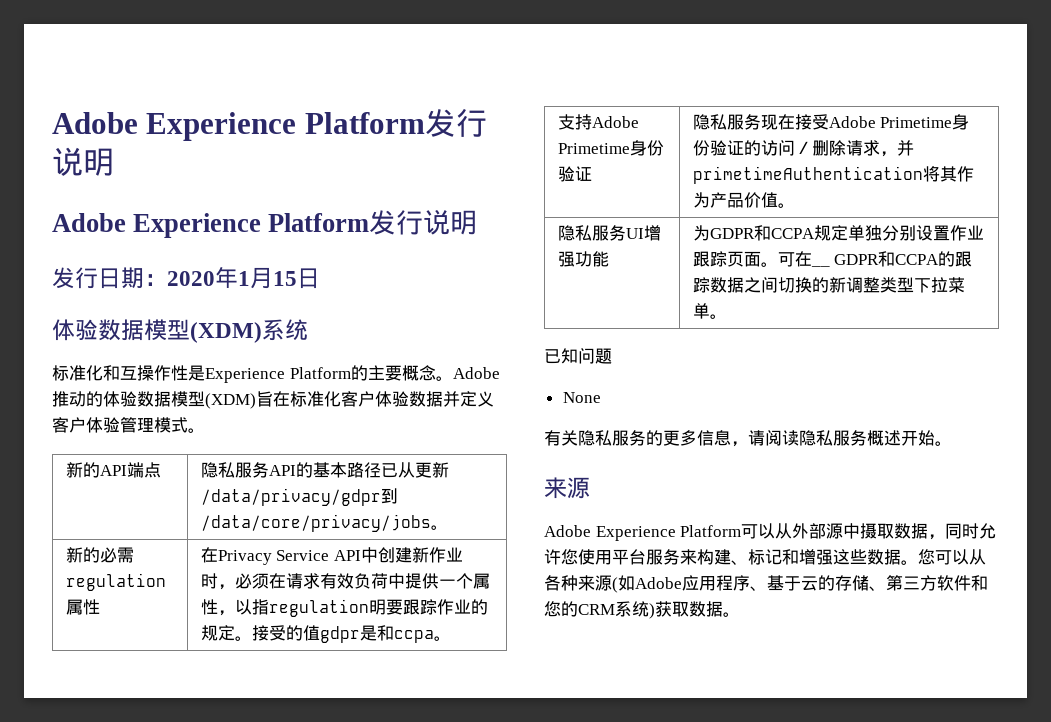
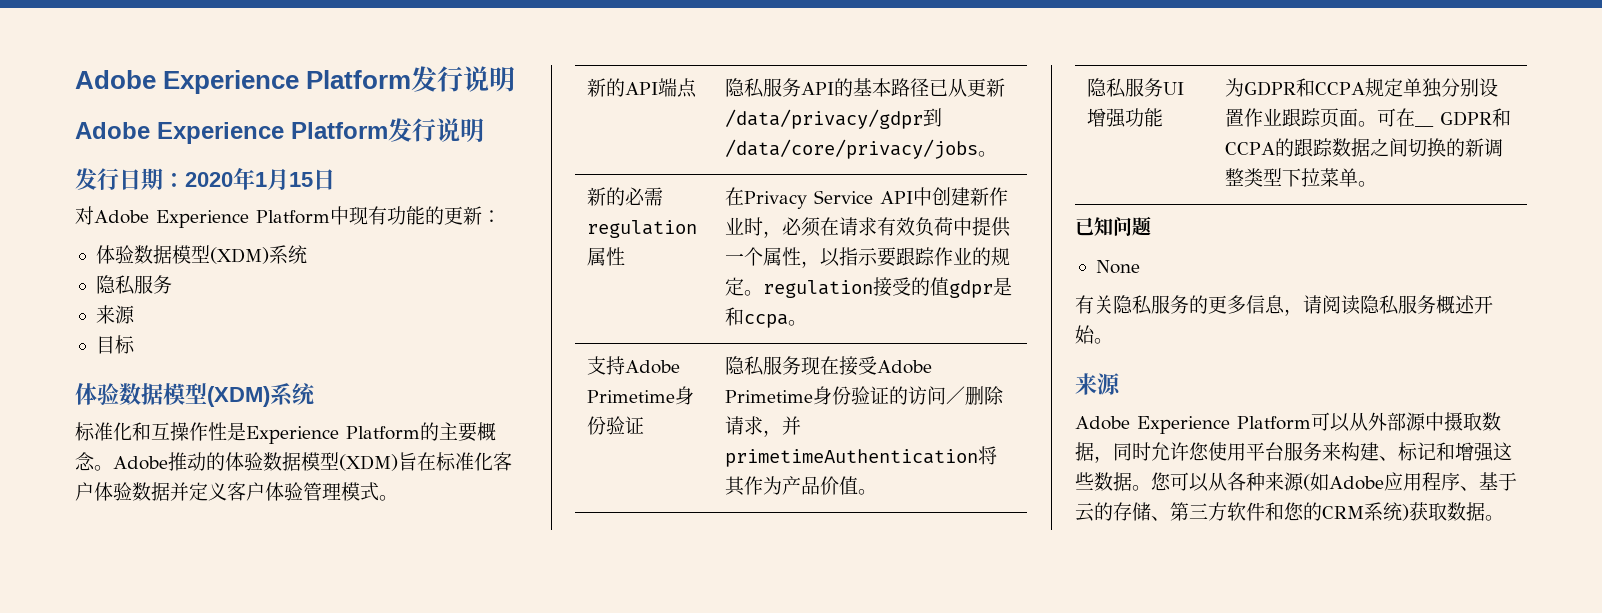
(320, 278) none -> [75,206,501,228] [95,245,307,264] [95,275,172,295] [95,305,135,324] [95,335,135,354] // 对Adobe Experience Platform中现有功能的更新： // 体验数据模型(XDM)系统 // 隐私服务 // 来源 // 目标
[268,599,386,617] regulation明 -> [858,248,879,266] 示
(252, 638) none -> [763,280,874,298] regulation

